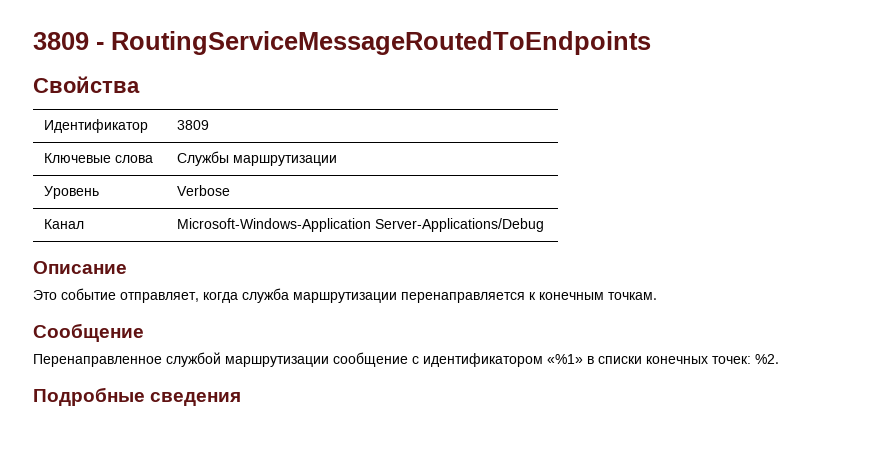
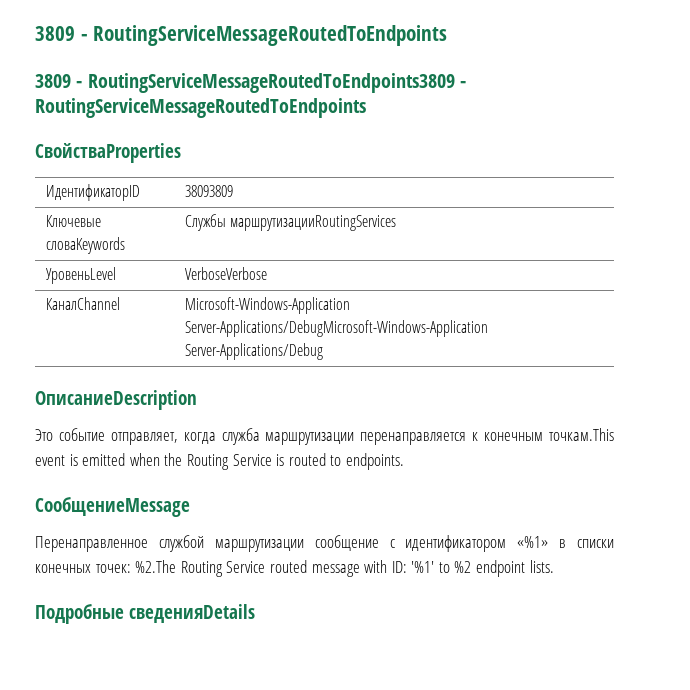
[33,76,140,93] [44,119,149,133] [177,120,210,130] Свойства // Идентификатор | 3809 -> [35,73,466,93] [35,98,366,118] [35,143,181,163] [46,184,141,201] [185,185,234,197] 3809 - RoutingServiceMessageRoutedToEndpoints3809 - RoutingServiceMessageRoutedToEndpoints // СвойстваProperties // ИдентификаторID | 38093809
[115,155,154,163] слова -> [46,237,126,254] словаKeywords
[233,155,338,166] [44,186,100,199] [177,185,231,196] [44,219,85,229] маршрутизации // Уровень | Verbose // Канал -> [230,215,397,231] [46,267,117,284] [185,267,268,280] [46,297,121,310] маршрутизацииRoutingServices // УровеньLevel | VerboseVerbose // КаналChannel
(372, 225) none -> [185,320,489,337] Server-Applications/DebugMicrosoft-Windows-Application
[33,261,127,274] Описание -> [35,390,197,410] ОписаниеDescription
[608,292,657,300] [33,323,144,342] точкам. // Сообщение -> [549,428,615,441] [35,453,404,470] [35,497,190,517] точкам.This event is emitted when the Routing Service is routed to endpoints. // СообщениеMessage
[755,354,779,364] %2. -> [135,560,554,577] %2.The Routing Service routed message with ID: '%1' to %2 endpoint lists.
[150,392,242,406] сведения -> [129,604,255,623] сведенияDetails

